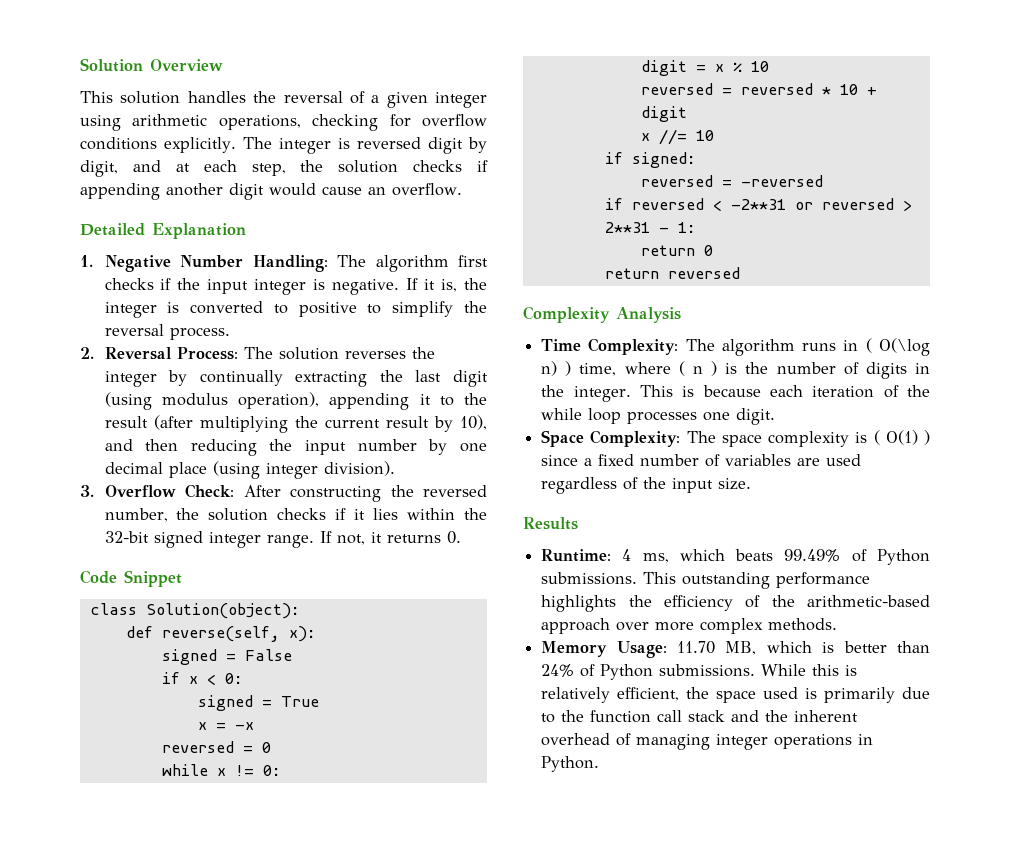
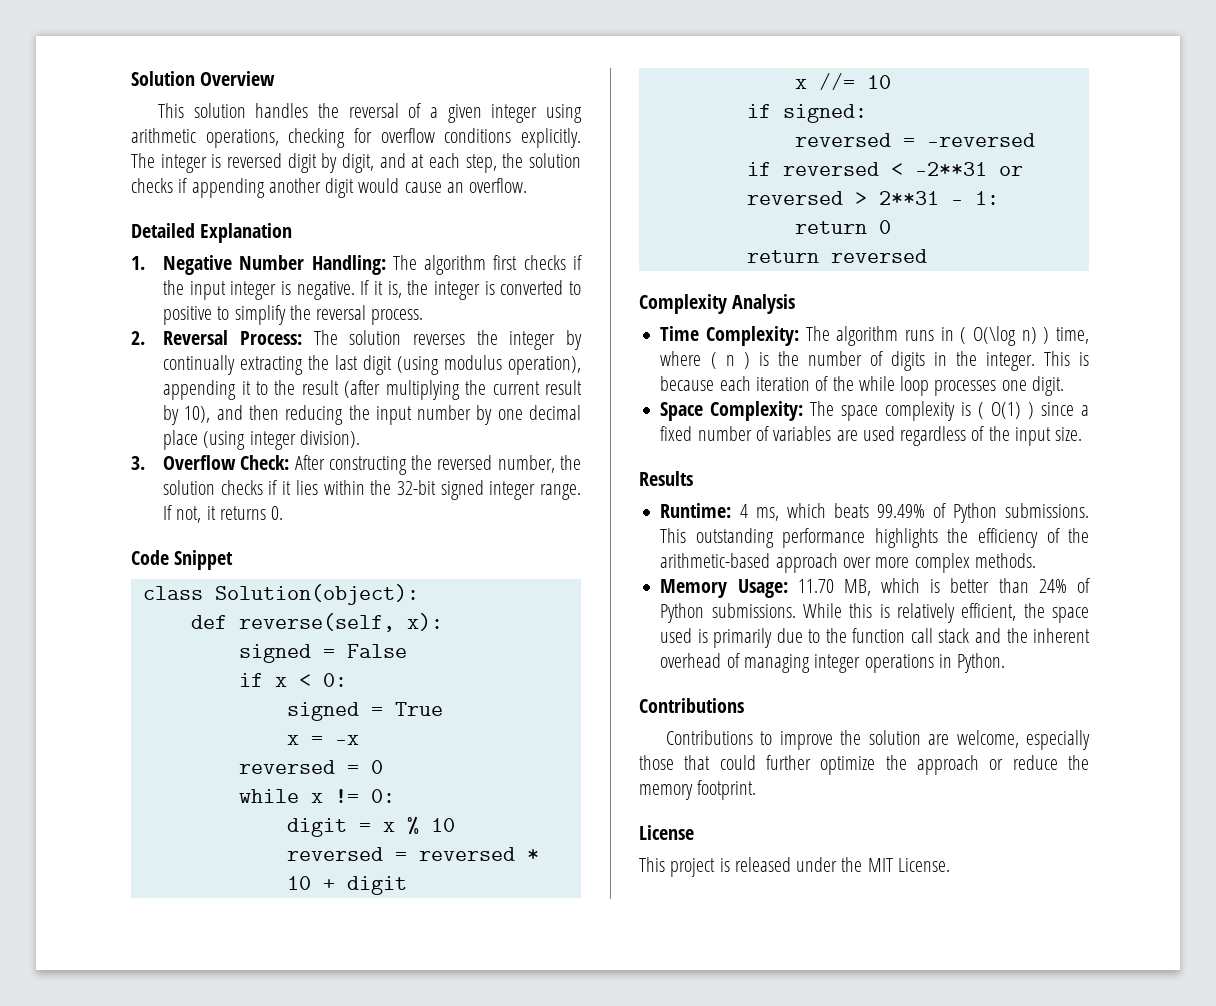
(600, 764) none -> [639,698,744,713] [665,730,1090,750] [639,755,1089,775] [639,780,757,800] [639,825,694,840] [639,857,950,877] // Contributions // Contributions to improve the solution are welcome, especially those that could further optimize the approach or reduce the memory footprint. // License // This project is released under the MIT License.

